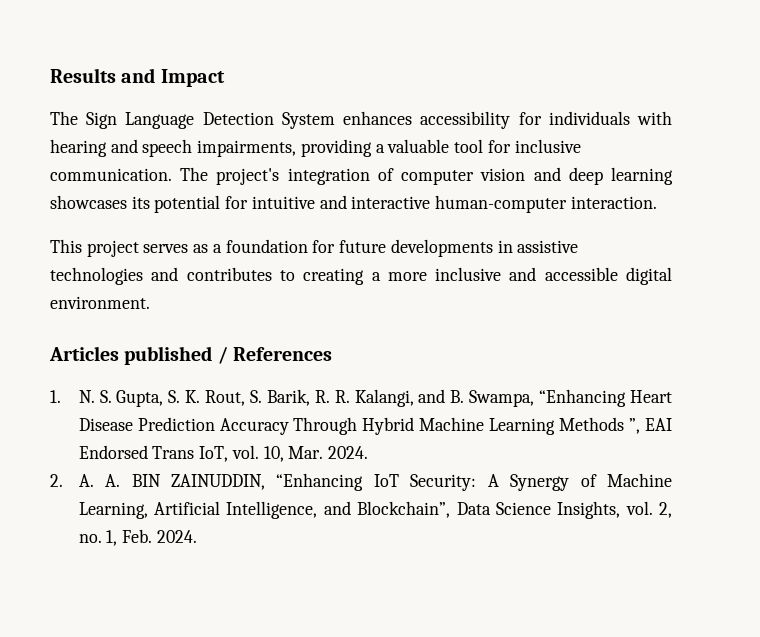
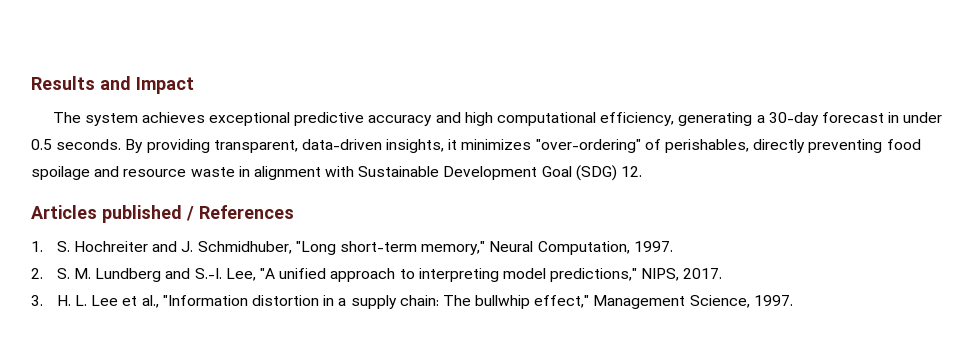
[86,111,672,129] [50,139,581,157] [50,167,673,185] [50,195,657,213] [50,239,579,257] [50,267,672,285] [50,296,150,309] Sign Language Detection System enhances accessibility for individuals with hearing and speech impairments, providing a valuable tool for inclusive communication. The project's integration of computer vision and deep learning showcases its potential for intuitive and interactive human-computer interaction. // This project serves as a foundation for future developments in assistive technologies and contributes to creating a more inclusive and accessible digital environment. -> [84,112,943,126] [31,139,921,153] [31,165,643,181] system achieves exceptional predictive accuracy and high computational efficiency, generating a 30-day forecast in under 0.5 seconds. By providing transparent, data-driven insights, it minimizes "over-ordering" of perishables, directly preventing food spoilage and resource waste in alignment with Sustainable Development Goal (SDG) 12.
[78,389,672,407] [78,417,672,435] [78,445,369,462] [50,473,673,491] [78,501,672,519] [78,529,197,546] N. S. Gupta, S. K. Rout, S. Barik, R. R. Kalangi, and B. Swampa, “Enhancing Heart Disease Prediction Accuracy Through Hybrid Machine Learning Methods ”, EAI Endorsed Trans IoT, vol. 10, Mar. 2024. // 2. A. A. BIN ZAINUDDIN, “Enhancing IoT Security: A Synergy of Machine Learning, Artificial Intelligence, and Blockchain”, Data Science Insights, vol. 2, no. 1, Feb. 2024. -> [56,241,673,255] [31,268,723,282] [31,295,793,309] S. Hochreiter and J. Schmidhuber, "Long short-term memory," Neural Computation, 1997. // 2. S. M. Lundberg and S.-I. Lee, "A unified approach to interpreting model predictions," NIPS, 2017. // 3. H. L. Lee et al., "Information distortion in a supply chain: The bullwhip effect," Management Science, 1997.

